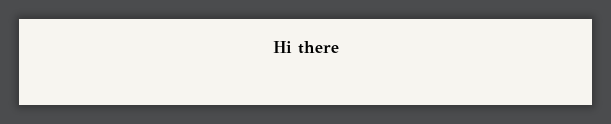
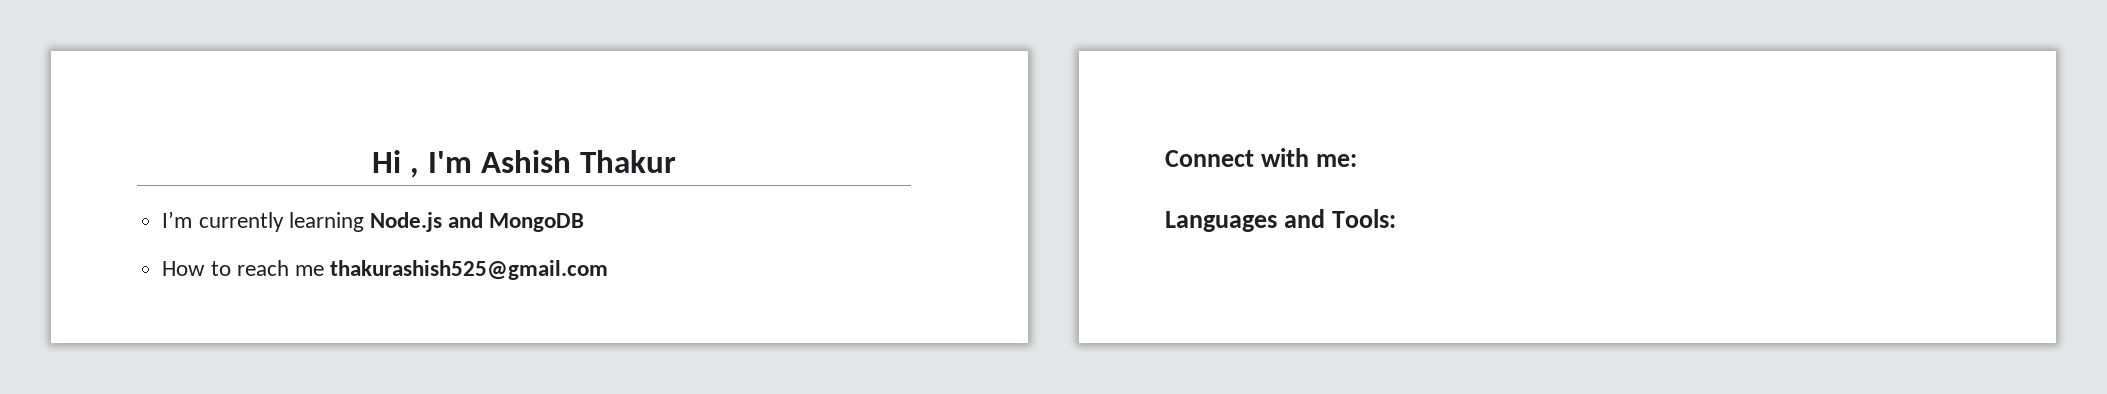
[297,41,339,54] there -> [410,150,676,178] [162,211,585,232] [162,260,609,280] [1165,148,1358,167] [1165,209,1397,232] , I'm Ashish Thakur // I’m currently learning Node.js and MongoDB // How to reach me thakurashish525@gmail.com // Connect with me: // Languages and Tools:

